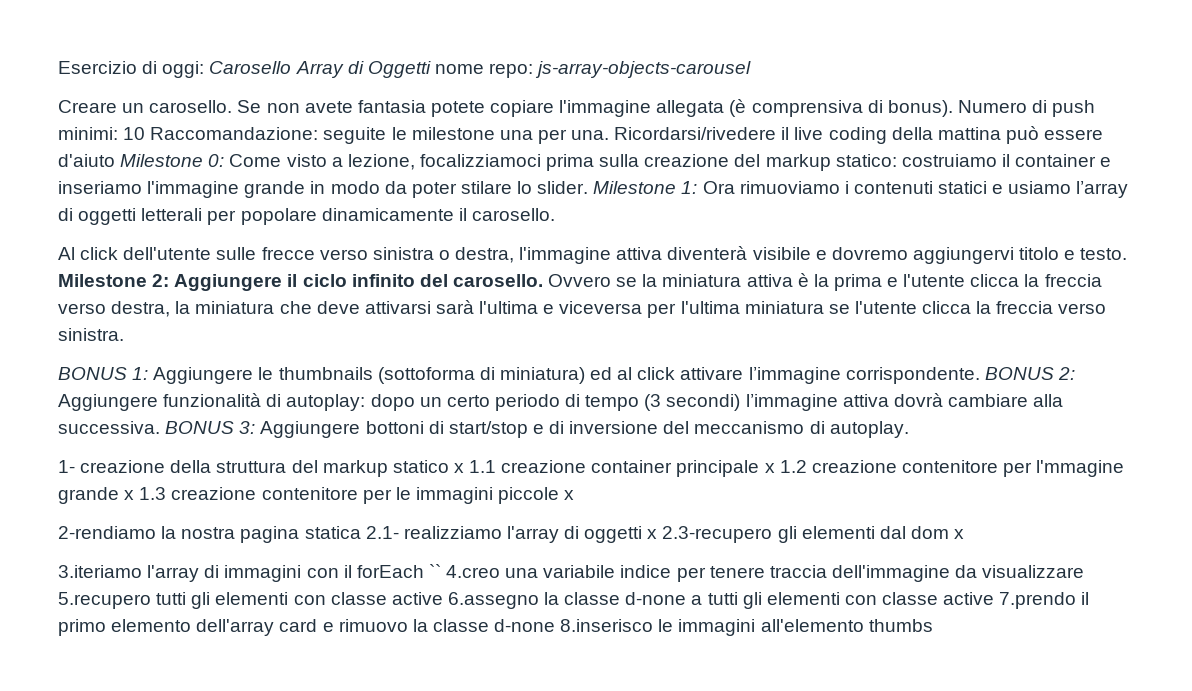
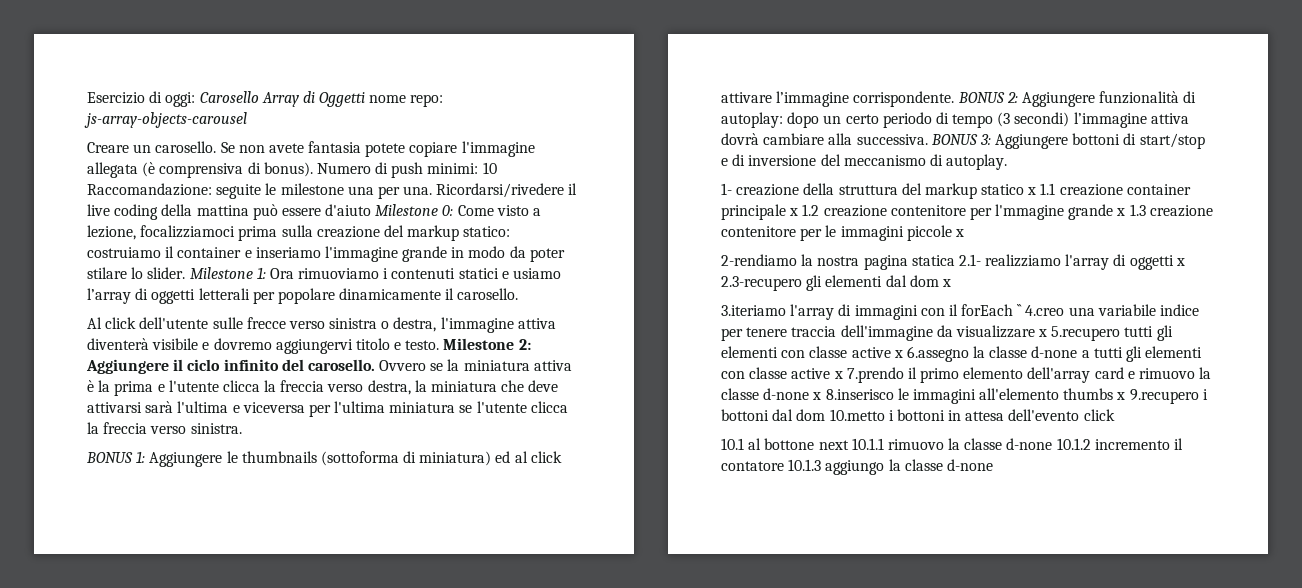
(1085, 571) none -> [1038,329,1048,337] x
(443, 598) none -> [893,350,903,358] x
(995, 598) none -> [833,371,843,379] x
(556, 625) none -> [812,392,822,400] x
(933, 625) none -> [1116,389,1208,404] [721,409,1115,421] [721,438,1184,450] [721,459,993,475] x 9.recupero i bottoni dal dom 10.metto i bottoni in attesa dell'evento click // 10.1 al bottone next 10.1.1 rimuovo la classe d-none 10.1.2 incremento il contatore 10.1.3 aggiungo la classe d-none

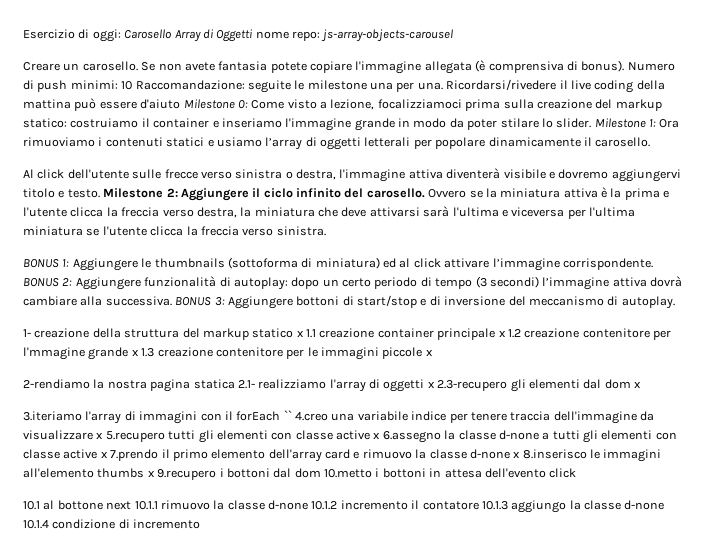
(993, 465) none -> [23,519,201,529] 10.1.4 condizione di incremento

